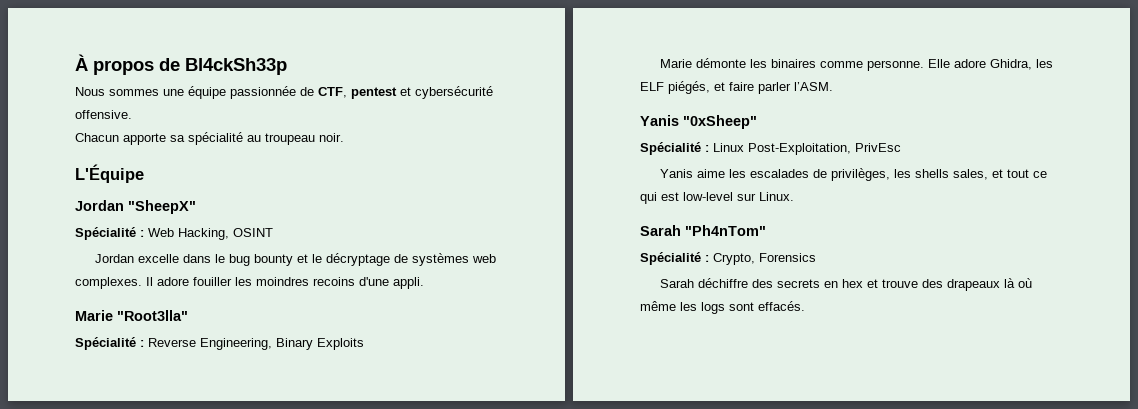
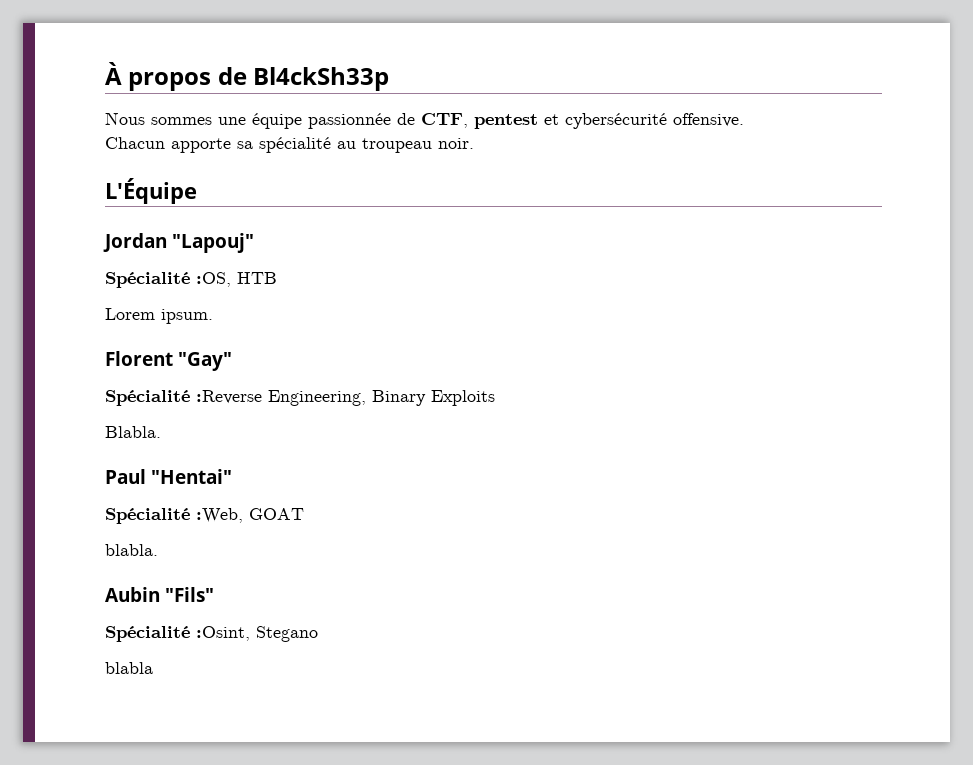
[128,200,196,214] [75,227,273,240] [94,253,496,266] [75,277,424,289] [75,310,188,321] [75,337,196,350] "SheepX" // Spécialité : Web Hacking, OSINT // Jordan excelle dans le bug bounty et le décryptage de systèmes web complexes. Il adore fouiller les moindres recoins d'une appli. // Marie "Root3lla" // Spécialité : Reverse -> [172,233,255,253] [105,272,277,288] [105,308,213,324] [105,351,233,371] [105,390,262,406] "Lapouj" // Spécialité :OS, HTB // Lorem ipsum. // Florent "Gay" // Spécialité :Reverse
[659,58,1053,71] [640,81,833,94] [640,115,757,129] [640,142,901,155] [659,168,1047,181] [640,192,794,204] [640,225,766,236] [640,252,816,265] [659,278,1032,291] [640,301,805,314] Marie démonte les binaires comme personne. Elle adore Ghidra, les ELF piégés, et faire parler l’ASM. // Yanis "0xSheep" // Spécialité : Linux Post-Exploitation, PrivEsc // Yanis aime les escalades de privilèges, les shells sales, et tout ce qui est low-level sur Linux. // Sarah "Ph4nTom" // Spécialité : Crypto, Forensics // Sarah déchiffre des secrets en hex et trouve des drapeaux là où même les logs sont effacés. -> [105,426,161,438] [105,469,233,484] [105,508,304,524] [105,544,158,556] [105,587,215,602] [105,626,318,642] [105,662,153,674] Blabla. // Paul "Hentai" // Spécialité :Web, GOAT // blabla. // Aubin "Fils" // Spécialité :Osint, Stegano // blabla

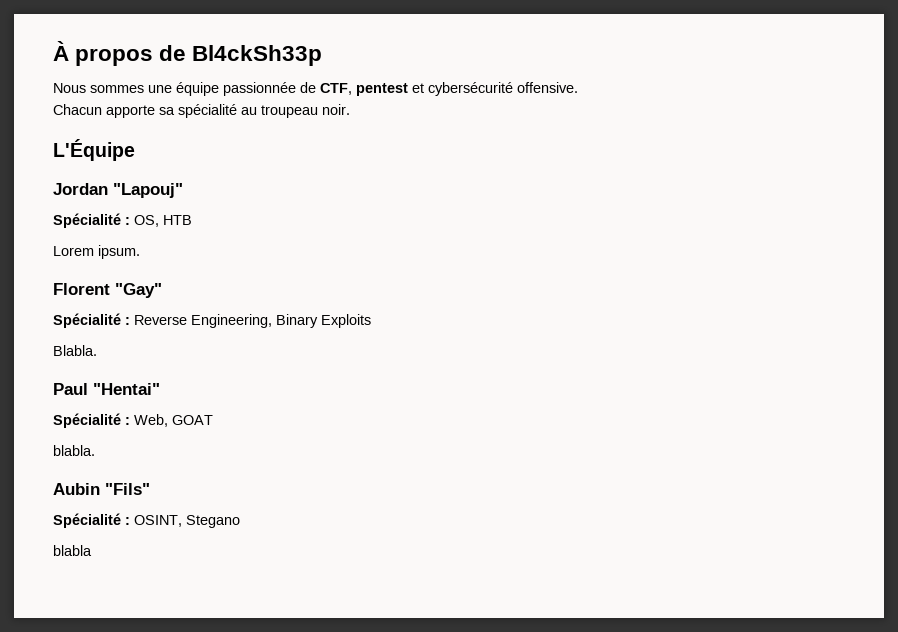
[196,272,231,287] :OS, -> [125,215,159,227] : OS,
[196,390,262,404] :Reverse -> [125,315,187,325] : Reverse
[196,508,243,523] :Web, -> [125,414,168,427] : Web,
[196,626,250,641] :Osint, -> [125,515,182,527] : OSINT,

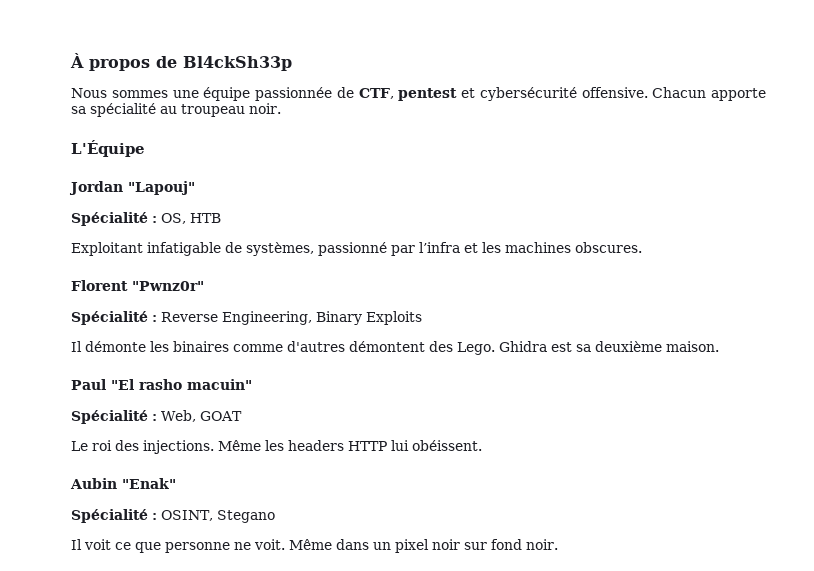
(578, 87) // -> (648, 92) none
[53,245,140,259] Lorem ipsum. -> [71,242,642,256] Exploitant infatigable de systèmes, passionné par l’infra et les machines obscures.
[115,283,162,298] "Gay" -> [132,281,204,291] "Pwnz0r"
[53,345,97,356] [53,383,160,395] [53,413,213,428] [53,445,95,456] Blabla. // Paul "Hentai" // Spécialité : Web, GOAT // blabla. -> [71,341,719,355] [71,379,252,390] [71,410,242,424] [71,440,482,454] Il démonte les binaires comme d'autres démontent des Lego. Ghidra est sa deuxième maison. // Paul "El rasho macuin" // Spécialité : Web, GOAT // Le roi des injections. Même les headers HTTP lui obéissent.
[105,483,150,495] "Fils" -> [122,478,176,489] "Enak"
[53,545,92,556] blabla -> [71,539,558,553] Il voit ce que personne ne voit. Même dans un pixel noir sur fond noir.

